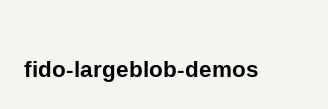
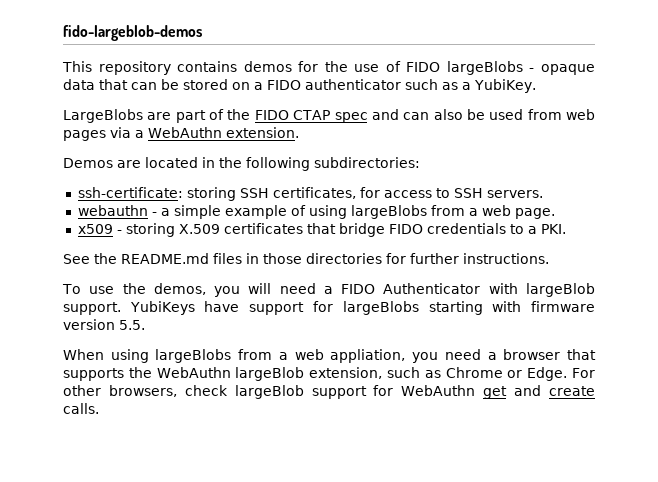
(259, 71) none -> [62,61,595,75] [63,79,536,93] [63,109,596,123] [63,127,299,141] [63,157,420,171] [77,187,543,201] [77,205,555,219] [77,223,566,237] [63,253,549,264] [62,283,595,297] [63,301,595,315] [63,319,145,330] [63,349,597,363] [63,367,596,381] [63,385,596,399] [63,403,99,414] // This repository contains demos for the use of FIDO largeBlobs - opaque data that can be stored on a FIDO authenticator such as a YubiKey. // LargeBlobs are part of the FIDO CTAP spec and can also be used from web pages via a WebAuthn extension. // Demos are located in the following subdirectories: // ssh-certificate: storing SSH certificates, for access to SSH servers. // webauthn - a simple example of using largeBlobs from a web page. // x509 - storing X.509 certificates that bridge FIDO credentials to a PKI. // See the README.md files in those directories for further instructions. // To use the demos, you will need a FIDO Authenticator with largeBlob support. YubiKeys have support for largeBlobs starting with firmware version 5.5. // When using largeBlobs from a web appliation, you need a browser that supports the WebAuthn largeBlob extension, such as Chrome or Edge. For other browsers, check largeBlob support for WebAuthn get and create calls.

